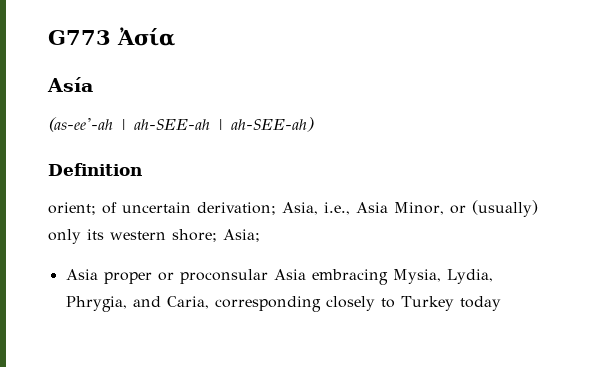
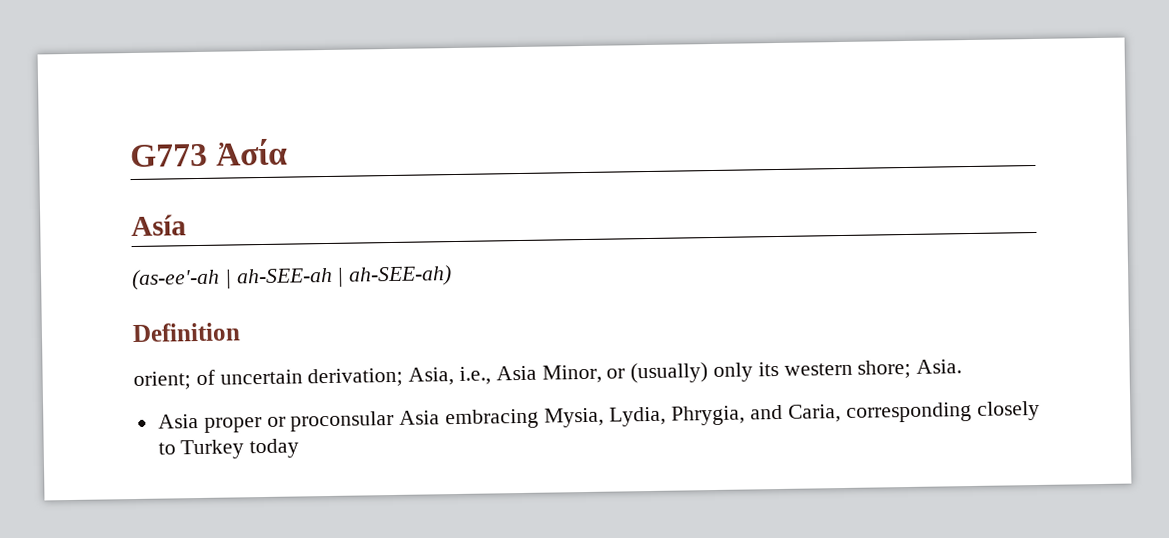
[223,229,260,242] Asia; -> [916,359,963,374] Asia.

